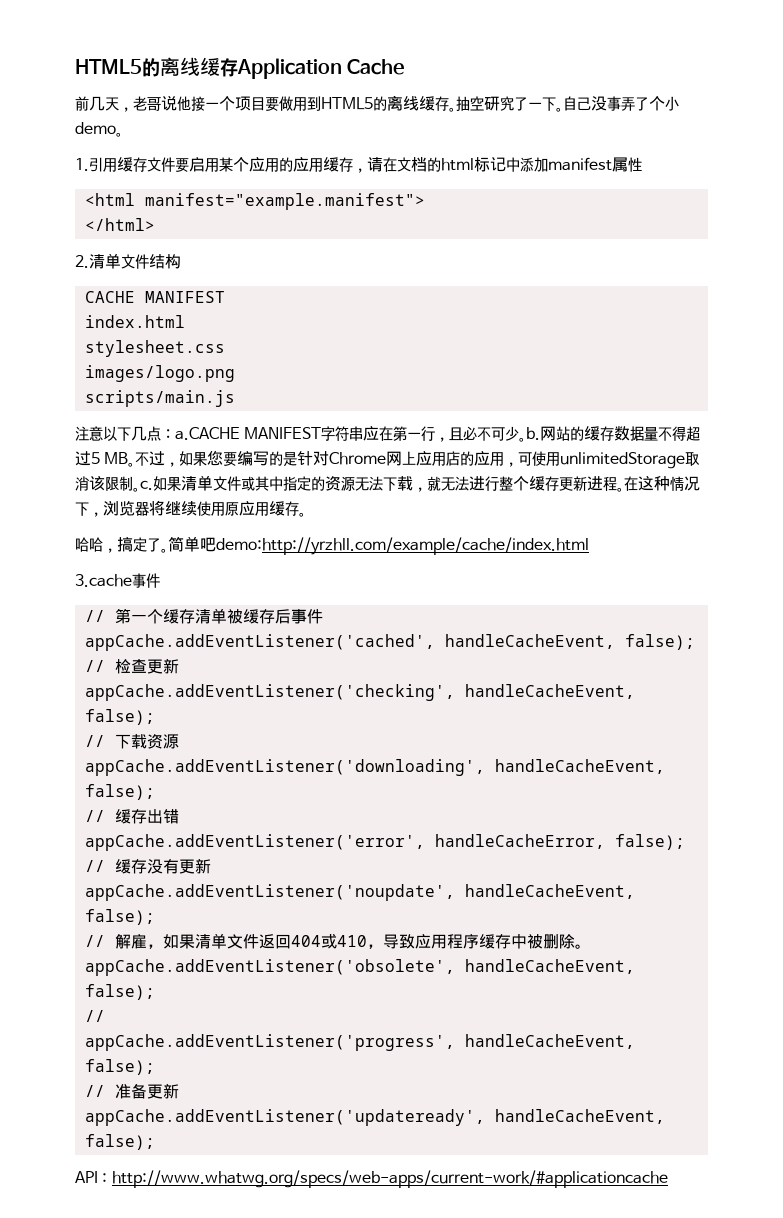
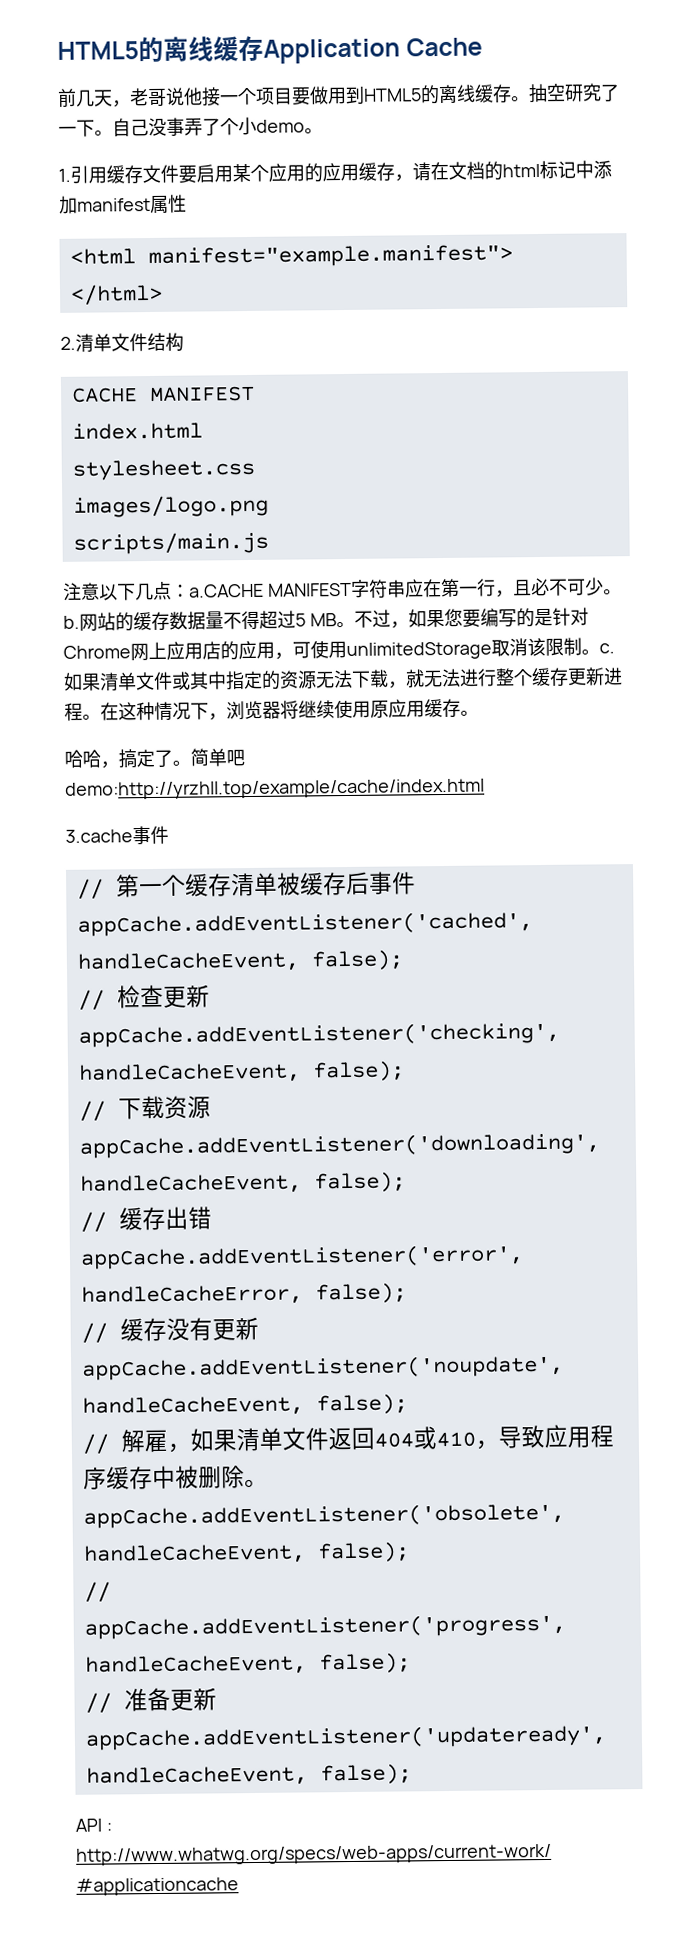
[216,537,589,555] demo:http://yrzhll.com/example/cache/index.html -> [65,778,485,800] demo:http://yrzhll.top/example/cache/index.html

